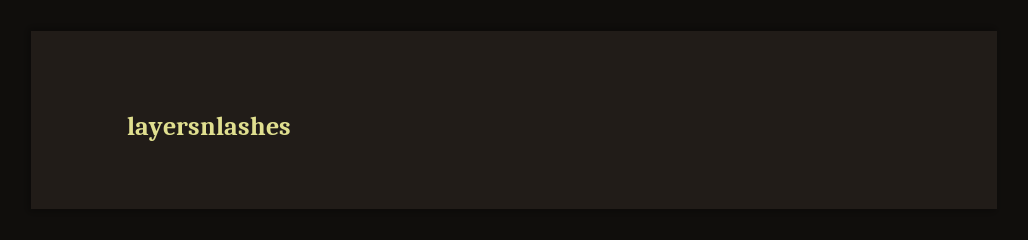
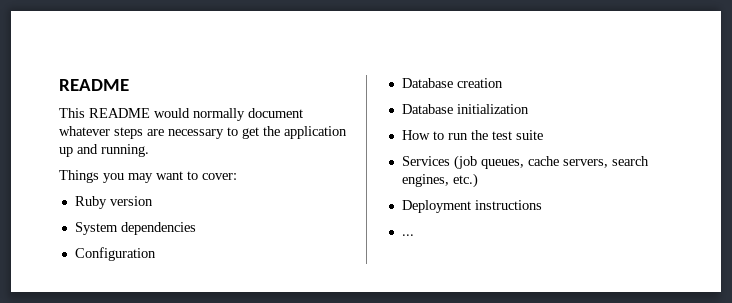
[127,116,291,141] layersnlashes -> [59,79,129,91] [59,108,303,121] [59,126,347,139] [59,144,149,157] [59,170,237,183] [74,196,153,209] [74,222,196,235] [74,247,156,261] [401,78,503,88] [401,104,529,114] [401,130,543,140] [401,155,649,170] [401,173,478,188] [401,200,542,213] [401,234,414,236] README // This README would normally document whatever steps are necessary to get the application up and running. // Things you may want to cover: // Ruby version // System dependencies // Configuration // Database creation // Database initialization // How to run the test suite // Services (job queues, cache servers, search engines, etc.) // Deployment instructions // ...

